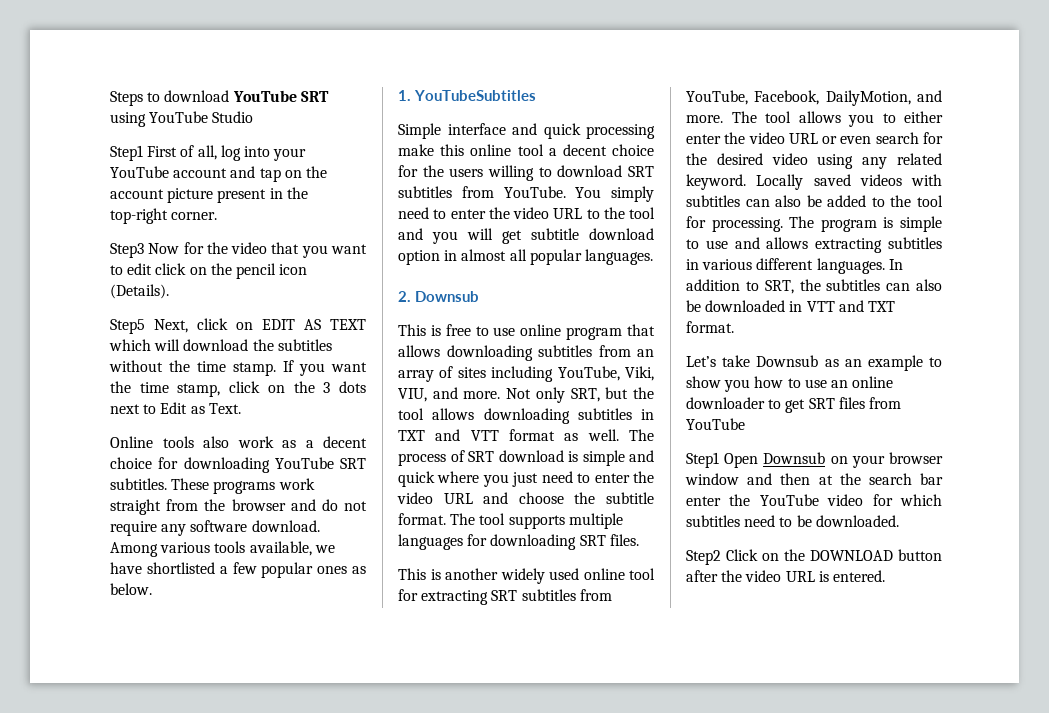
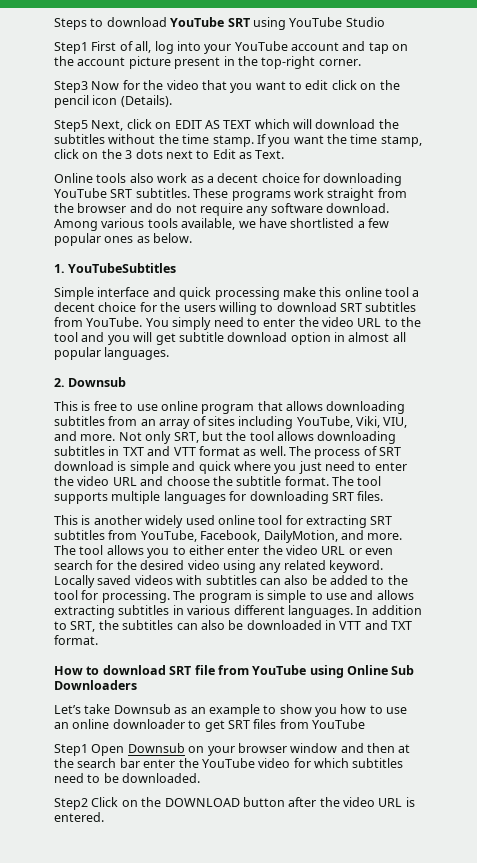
(734, 327) none -> [54,665,415,678] [54,680,137,690] // How to download SRT file from YouTube using Online Sub Downloaders

